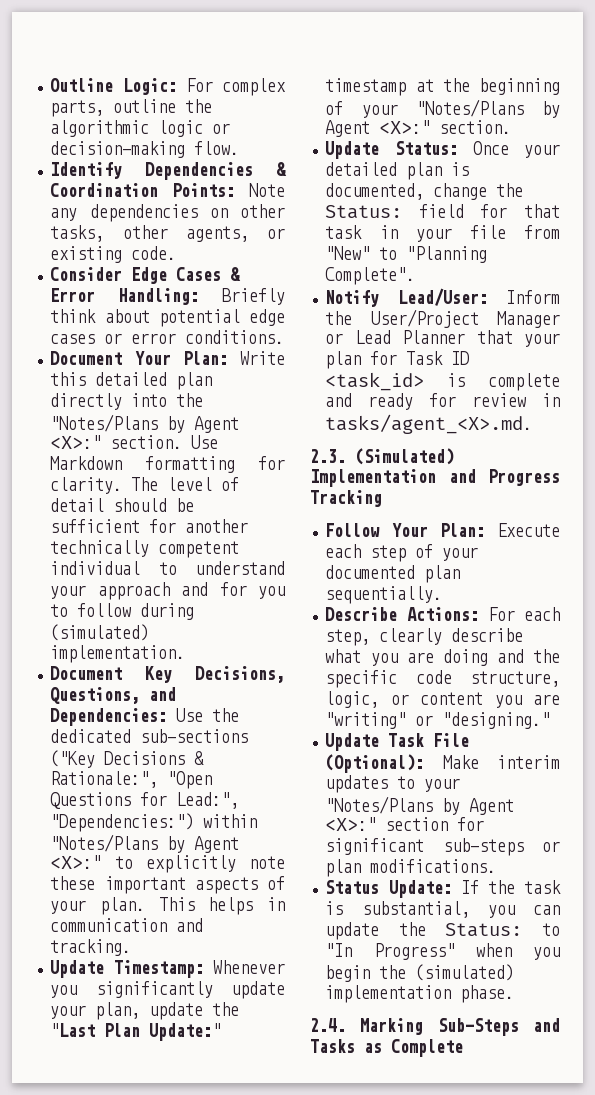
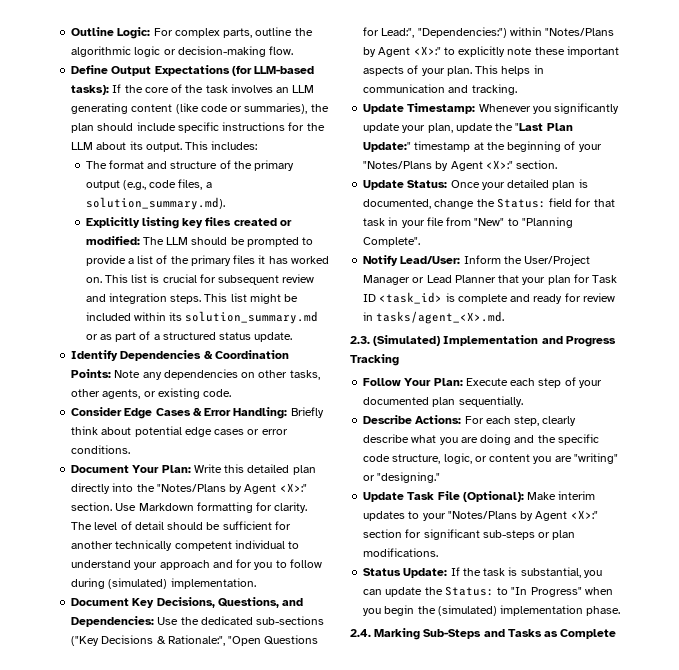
(240, 148) none -> [71,65,315,76] [71,84,315,95] [71,103,329,114] [71,122,325,133] [71,141,258,152] [85,160,295,171] [85,179,212,190] [85,197,225,210] [85,217,292,229] [85,236,314,247] [85,255,329,266] [85,274,315,285] [85,293,299,304] [85,311,319,324] [85,331,293,342] // Define Output Expectations (for LLM-based tasks): If the core of the task involves an LLM generating content (like code or summaries), the plan should include specific instructions for the LLM about its output. This includes: // The format and structure of the primary output (e.g., code files, a solution_summary.md). // Explicitly listing key files created or modified: The LLM should be prompted to provide a list of the primary files it has worked on. This list is crucial for subsequent review and integration steps. This list might be included within its solution_summary.md or as part of a structured status update.

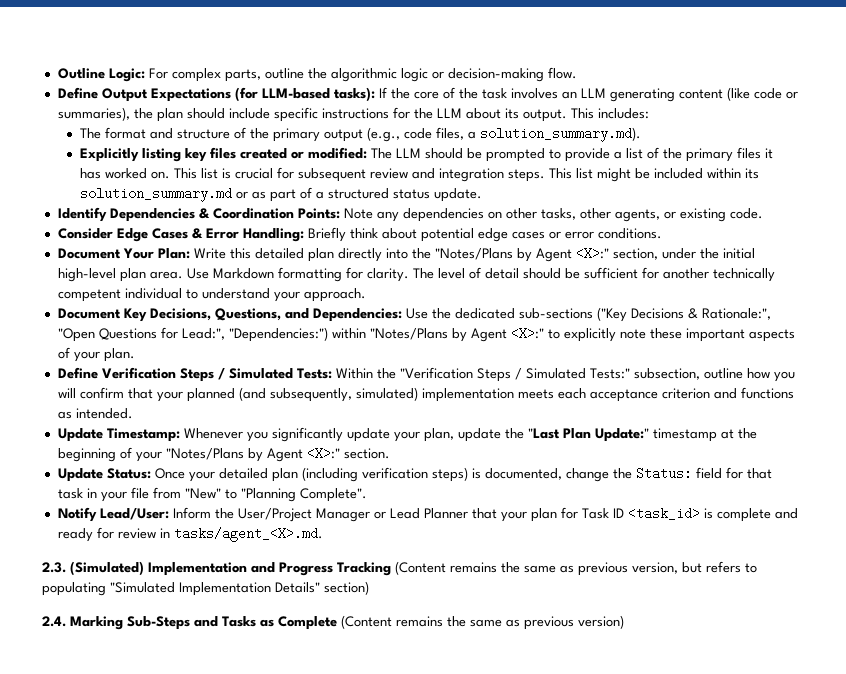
[71,502,113,511] section. -> [612,248,755,260] [57,268,183,282] section, under the initial high-level plan area.
[159,559,322,570] [71,578,256,589] approach and for you to follow during (simulated) implementation. -> [303,288,366,302] approach.
[475,65,544,76] [363,84,517,95] This helps in communication and tracking. -> [57,367,795,382] [57,387,794,402] [57,408,133,419] // Define Verification Steps / Simulated Tests: Within the "Verification Steps / Simulated Tests:" subsection, outline how you will confirm that your planned (and subsequently, simulated) implementation meets each acceptance criterion and functions as intended.
(576, 185) none -> [301,467,468,482] (including verification steps)
[363,377,602,388] [363,396,523,407] [363,415,577,426] [363,434,599,445] [363,453,618,464] [363,472,441,483] [363,491,596,502] [363,510,598,521] [363,529,576,540] [363,548,439,557] [363,567,602,578] [363,586,613,597] [363,605,621,616] // Follow Your Plan: Execute each step of your documented plan sequentially. // Describe Actions: For each step, clearly describe what you are doing and the specific code structure, logic, or content you are "writing" or "designing." // Update Task File (Optional): Make interim updates to your "Notes/Plans by Agent <X>:" section for significant sub-steps or plan modifications. // Status Update: If the task is substantial, you can update the Status: to "In Progress" when you begin the (simulated) implementation phase. -> [395,561,757,576] [42,581,369,596] (Content remains the same as previous version, but refers to populating "Simulated Implementation Details" section)
(617, 634) none -> [341,615,624,630] (Content remains the same as previous version)

